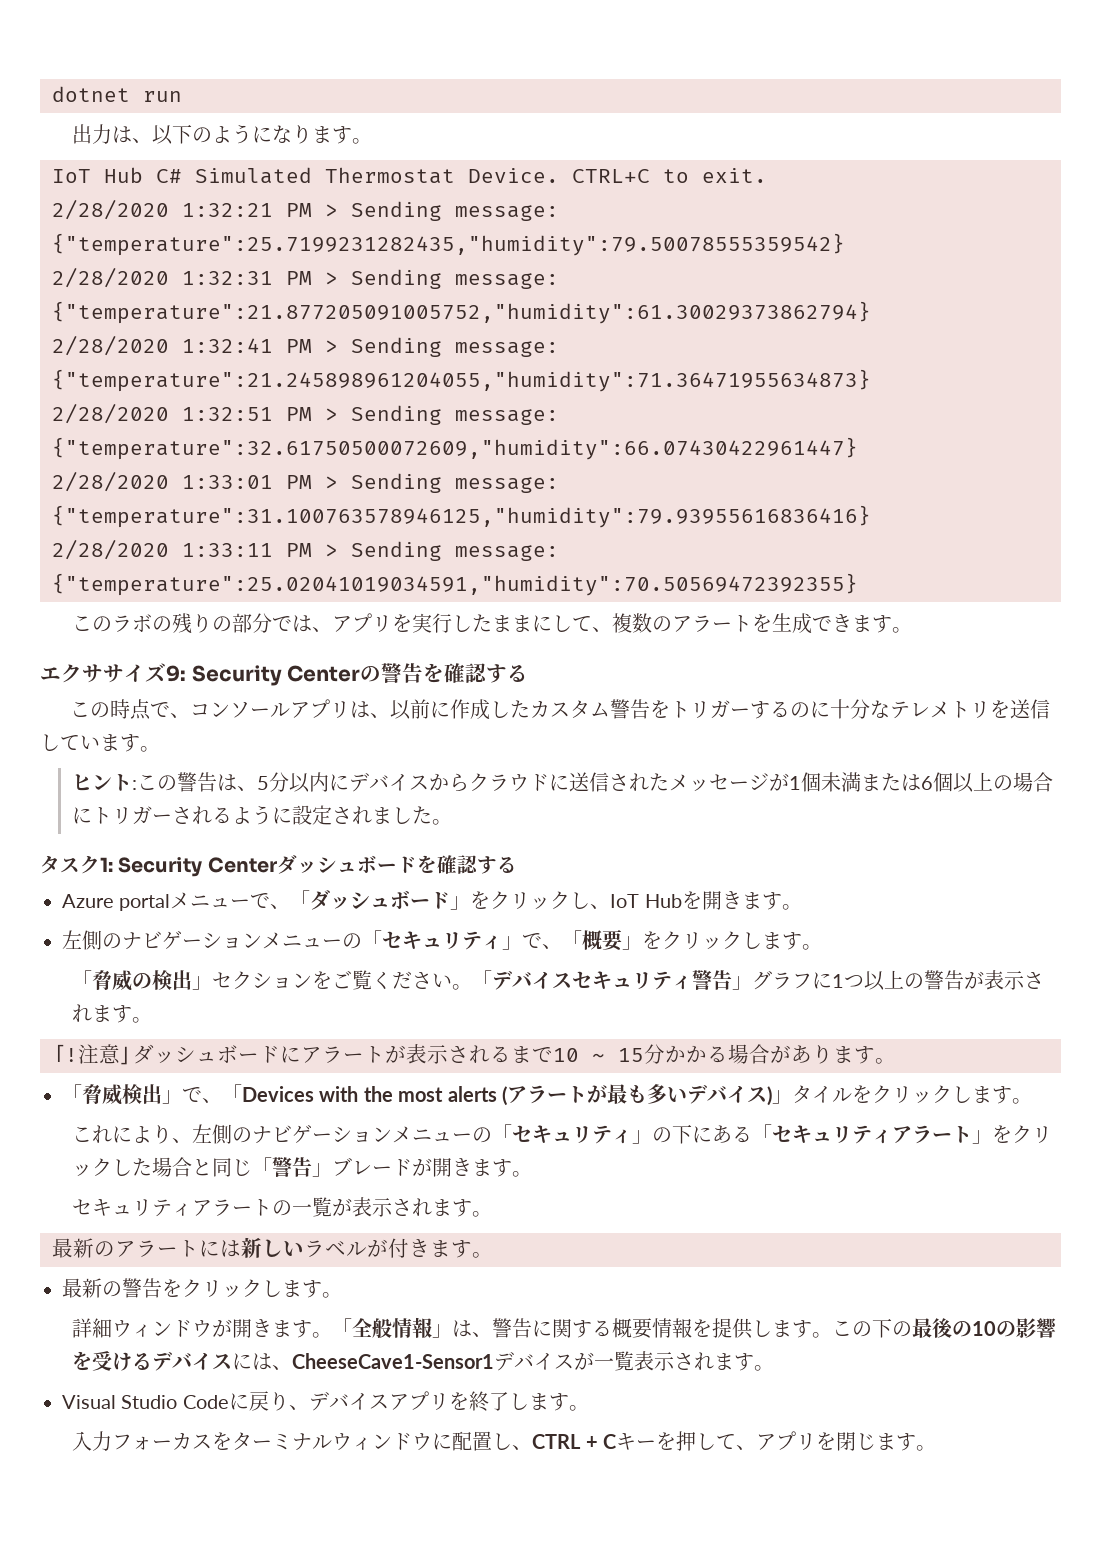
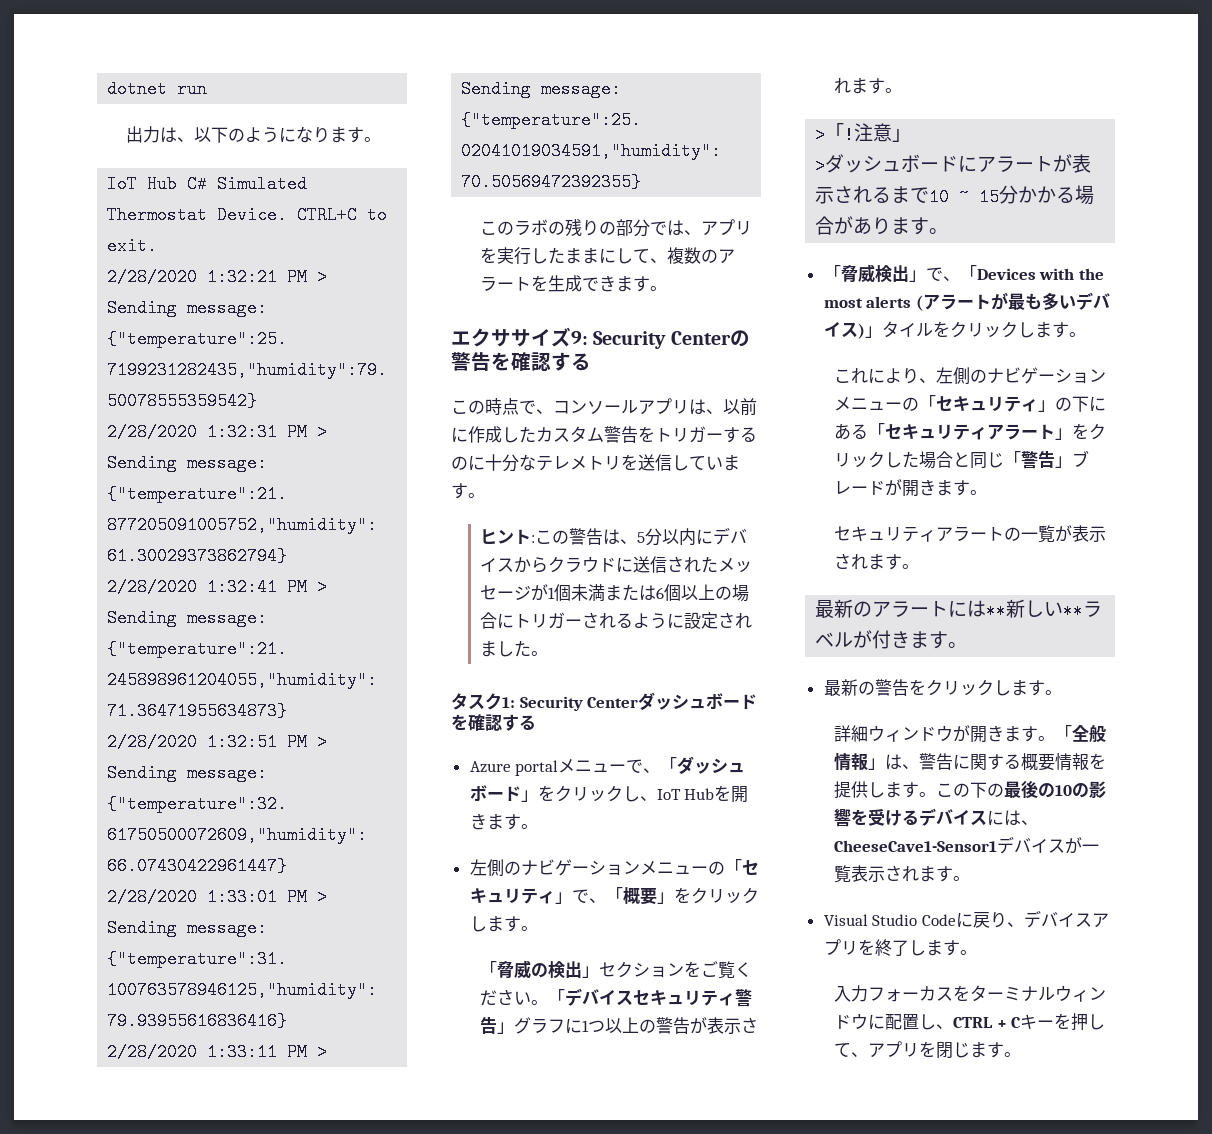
(153, 1020) none -> [815,126,826,144] >
(133, 1055) none -> [815,157,826,175] // >
[241,1237,304,1258] 新しい -> [986,599,1084,620] **新しい**

